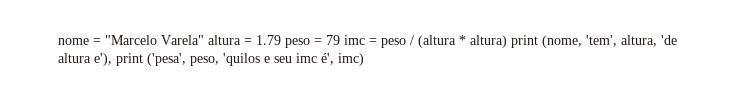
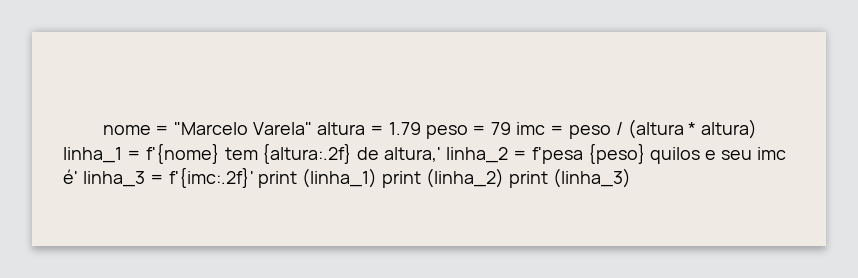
[511,35,677,48] [58,53,364,66] print (nome, 'tem', altura, 'de altura e'), print ('pesa', peso, 'quilos e seu imc é', imc) -> [63,143,787,164] [63,167,631,188] linha_1 = f'{nome} tem {altura:.2f} de altura,' linha_2 = f'pesa {peso} quilos e seu imc é' linha_3 = f'{imc:.2f}' print (linha_1) print (linha_2) print (linha_3)

